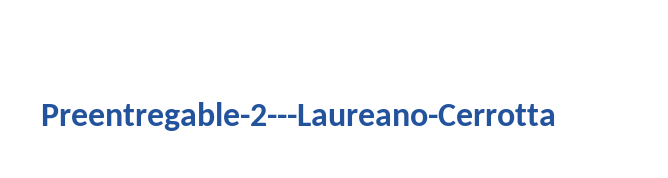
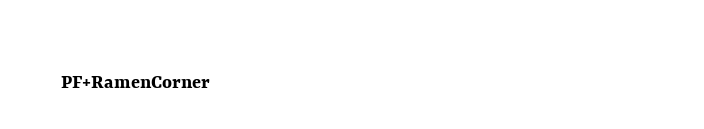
[41,102,556,131] Preentregable-2---Laureano-Cerrotta -> [61,76,210,88] PF+RamenCorner

